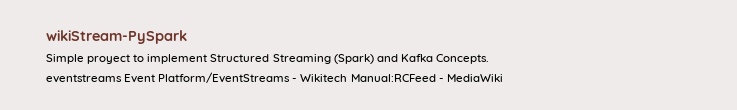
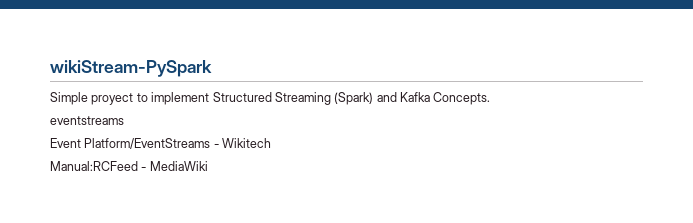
(122, 78) none -> (124, 120) //
(348, 78) none -> (272, 143) //

